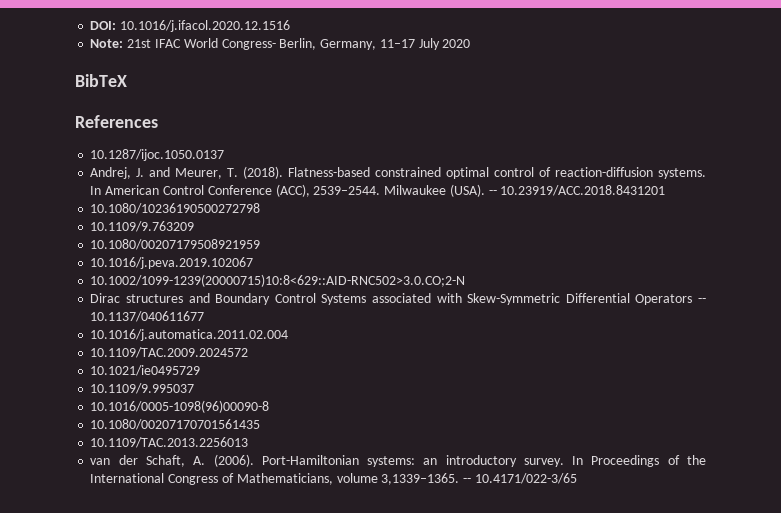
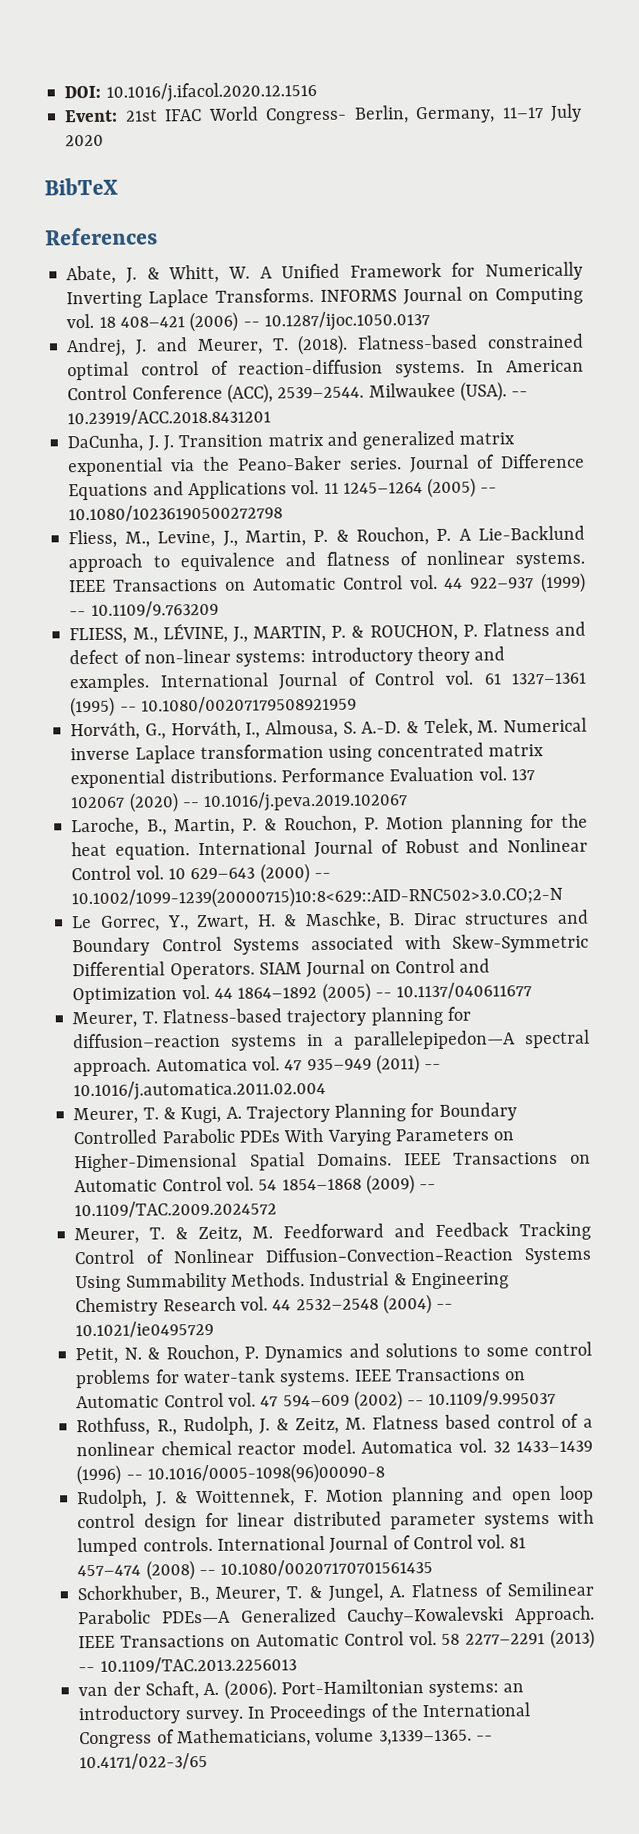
[90,39,124,48] Note: -> [64,109,119,123] Event:
(158, 121) none -> [66,261,583,285] [66,286,583,309] [66,311,260,333] Abate, J. & Whitt, W. A Unified Framework for Numerically Inverting Laplace Transforms. INFORMS Journal on Computing vol. 18 408–421 (2006) --
[90,203,261,214] [90,221,195,232] [90,239,261,250] [90,257,254,269] [90,274,466,287] 10.1080/10236190500272798 // 10.1109/9.763209 // 10.1080/00207179508921959 // 10.1016/j.peva.2019.102067 // 10.1002/1099-1239(20000715)10:8<629::AID-RNC502>3.0.CO;2-N // -> [67,430,516,453] [67,453,585,477] [68,477,498,501] [68,504,284,523] [68,525,586,549] [68,550,585,573] [69,572,587,594] [69,600,219,618] [69,621,586,645] [69,646,506,667] [69,670,586,693] [70,695,357,718] [70,717,587,741] [70,742,544,764] [70,766,535,789] [70,791,409,813] [71,813,588,837] [71,837,588,860] [71,863,331,884] [71,884,564,910] [71,911,406,932] DaCunha, J. J. Transition matrix and generalized matrix exponential via the Peano-Baker series. Journal of Difference Equations and Applications vol. 11 1245–1264 (2005) -- 10.1080/10236190500272798 // Fliess, M., Levine, J., Martin, P. & Rouchon, P. A Lie-Backlund approach to equivalence and flatness of nonlinear systems. IEEE Transactions on Automatic Control vol. 44 922–937 (1999) -- 10.1109/9.763209 // FLIESS, M., LÉVINE, J., MARTIN, P. & ROUCHON, P. Flatness and defect of non-linear systems: introductory theory and examples. International Journal of Control vol. 61 1327–1361 (1995) -- 10.1080/00207179508921959 // Horváth, G., Horváth, I., Almousa, S. A.-D. & Telek, M. Numerical inverse Laplace transformation using concentrated matrix exponential distributions. Performance Evaluation vol. 137 102067 (2020) -- 10.1016/j.peva.2019.102067 // Laroche, B., Martin, P. & Rouchon, P. Motion planning for the heat equation. International Journal of Robust and Nonlinear Control vol. 10 629–643 (2000) -- 10.1002/1099-1239(20000715)10:8<629::AID-RNC502>3.0.CO;2-N // Le Gorrec, Y., Zwart, H. & Maschke, B.
[635,294,707,305] [90,311,205,322] [90,329,289,341] [90,347,249,358] [90,365,201,376] [90,383,195,394] [90,400,270,413] [90,419,261,430] Operators -- 10.1137/040611677 // 10.1016/j.automatica.2011.02.004 // 10.1109/TAC.2009.2024572 // 10.1021/ie0495729 // 10.1109/9.995037 // 10.1016/0005-1098(96)00090-8 // 10.1080/00207170701561435 // -> [169,958,491,980] [72,982,533,1005] [72,1006,471,1029] [73,1029,590,1051] [73,1054,442,1077] [73,1079,327,1102] [73,1102,517,1125] [73,1127,515,1146] [74,1151,591,1173] [74,1174,437,1195] [74,1200,278,1219] [74,1221,591,1245] [74,1246,592,1265] [75,1271,509,1293] [75,1294,454,1317] [75,1320,215,1339] [75,1341,593,1365] [75,1368,527,1389] [76,1389,557,1411] [76,1413,593,1437] [76,1438,593,1457] [76,1462,385,1486] [76,1485,594,1509] [77,1509,594,1532] [77,1534,527,1557] [77,1559,434,1581] [77,1581,594,1605] [78,1605,595,1626] [78,1628,596,1650] [78,1666,96,1673] Operators. SIAM Journal on Control and Optimization vol. 44 1864–1892 (2005) -- 10.1137/040611677 // Meurer, T. Flatness-based trajectory planning for diffusion–reaction systems in a parallelepipedon—A spectral approach. Automatica vol. 47 935–949 (2011) -- 10.1016/j.automatica.2011.02.004 // Meurer, T. & Kugi, A. Trajectory Planning for Boundary Controlled Parabolic PDEs With Varying Parameters on Higher-Dimensional Spatial Domains. IEEE Transactions on Automatic Control vol. 54 1854–1868 (2009) -- 10.1109/TAC.2009.2024572 // Meurer, T. & Zeitz, M. Feedforward and Feedback Tracking Control of Nonlinear Diffusion−Convection−Reaction Systems Using Summability Methods. Industrial & Engineering Chemistry Research vol. 44 2532–2548 (2004) -- 10.1021/ie0495729 // Petit, N. & Rouchon, P. Dynamics and solutions to some control problems for water-tank systems. IEEE Transactions on Automatic Control vol. 47 594–609 (2002) -- 10.1109/9.995037 // Rothfuss, R., Rudolph, J. & Zeitz, M. Flatness based control of a nonlinear chemical reactor model. Automatica vol. 32 1433–1439 (1996) -- 10.1016/0005-1098(96)00090-8 // Rudolph, J. & Woittennek, F. Motion planning and open loop control design for linear distributed parameter systems with lumped controls. International Journal of Control vol. 81 457–474 (2008) -- 10.1080/00207170701561435 // Schorkhuber, B., Meurer, T. & Jungel, A. Flatness of Semilinear Parabolic PDEs—A Generalized Cauchy–Kowalevski Approach. IEEE Transactions on Automatic Control vol. 58 2277–2291 (2013) --

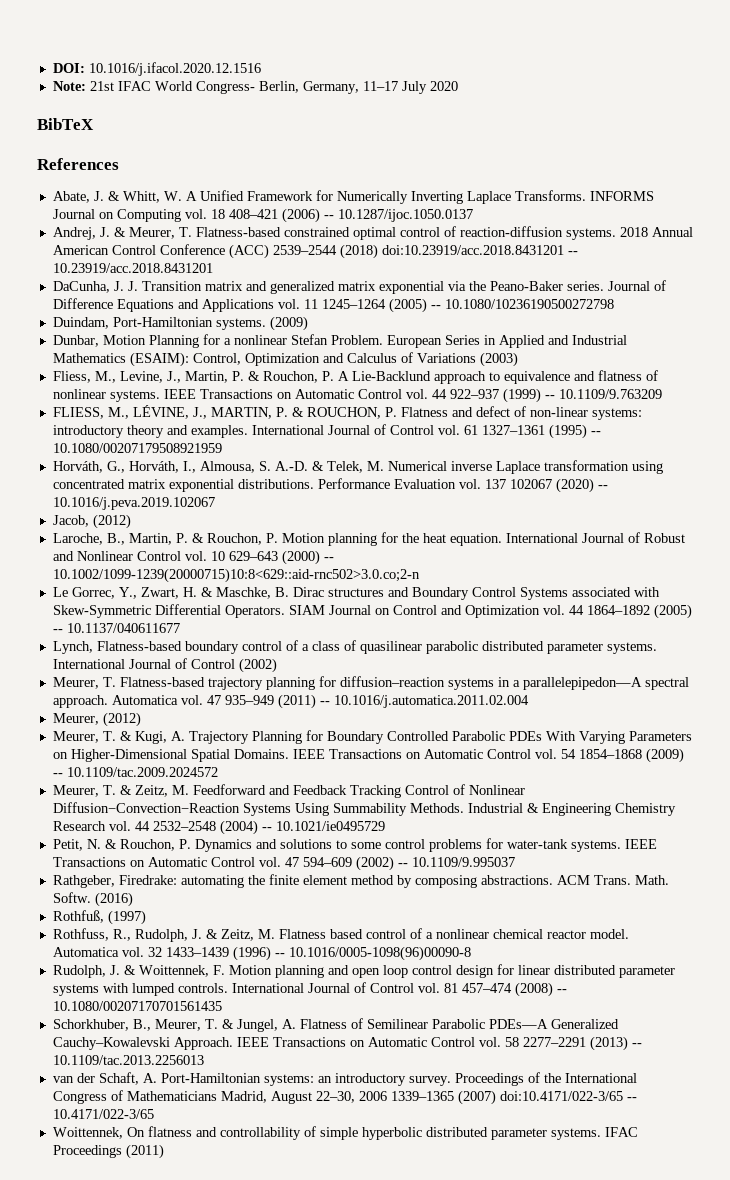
[64,109,119,123] Event: -> [52,81,86,91] Note:
[156,334,349,356] and Meurer, T. (2018). -> [113,227,192,239] & Meurer, T.
[476,360,495,373] In -> [619,227,693,237] 2018 Annual
[226,381,529,404] [67,408,272,427] (ACC), 2539–2544. Milwaukee (USA). -- 10.23919/ACC.2018.8431201 -> [228,244,578,259] [52,263,213,273] (ACC) 2539–2544 (2018) doi:10.23919/acc.2018.8431201 -- 10.23919/acc.2018.8431201
(284, 513) none -> [52,316,308,331] [52,334,627,348] [52,352,518,367] // Duindam, Port-Hamiltonian systems. (2009) // Dunbar, Motion Planning for a nonlinear Stefan Problem. European Series in Applied and Industrial Mathematics (ESAIM): Control, Optimization and Calculus of Variations (2003)
(409, 802) none -> [52,514,131,529] // Jacob, (2012)
[71,884,564,910] 10.1002/1099-1239(20000715)10:8<629::AID-RNC502>3.0.CO;2-N -> [52,568,420,583] 10.1002/1099-1239(20000715)10:8<629::aid-rnc502>3.0.co;2-n
(533, 991) none -> [52,640,657,654] [52,658,277,673] // Lynch, Flatness-based boundary control of a class of quasilinear parabolic distributed parameter systems. International Journal of Control (2002)
(327, 1090) none -> [52,712,141,727] // Meurer, (2012)
[74,1200,278,1219] 10.1109/TAC.2009.2024572 -> [66,767,218,777] 10.1109/tac.2009.2024572
(557, 1398) none -> [52,874,669,888] [52,892,133,907] [52,910,146,925] // Rathgeber, Firedrake: automating the finite element method by composing abstractions. ACM Trans. Math. Softw. (2016) // Rothfuß, (1997)
[99,1656,297,1674] 10.1109/TAC.2013.2256013 -> [52,1055,204,1065] 10.1109/tac.2013.2256013
[223,1679,277,1700] (2006). -> (157, 1078) none
[246,1706,265,1719] In -> (451, 1081) none
[176,1727,493,1748] [79,1753,209,1771] Mathematicians, volume 3,1339–1365. -- 10.4171/022-3/65 -> [126,1090,637,1105] [52,1109,154,1119] [52,1126,638,1140] [52,1144,164,1159] Mathematicians Madrid, August 22–30, 2006 1339–1365 (2007) doi:10.4171/022-3/65 -- 10.4171/022-3/65 // Woittennek, On flatness and controllability of simple hyperbolic distributed parameter systems. IFAC Proceedings (2011)

